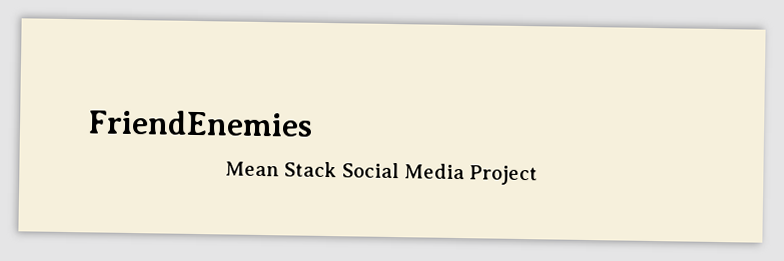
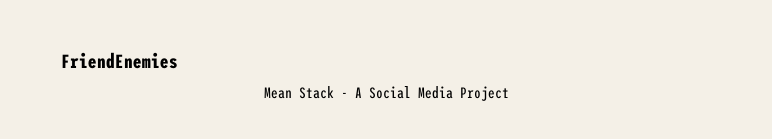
(338, 169) none -> [340,87,362,98] - A

